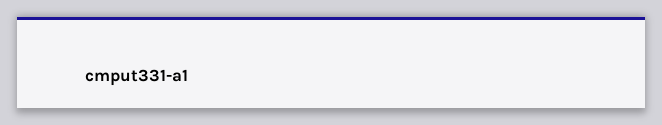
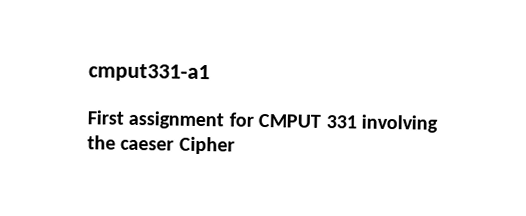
(188, 77) none -> [87,110,438,133] [87,135,235,155] // First assignment for CMPUT 331 involving the caeser Cipher

